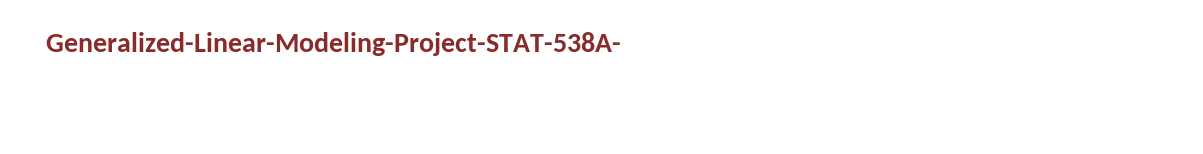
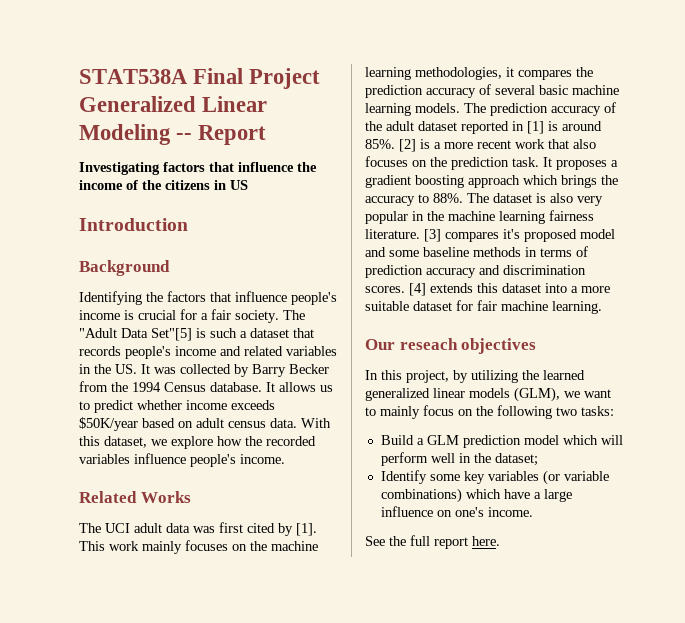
[46,32,621,56] Generalized-Linear-Modeling-Project-STAT-538A- -> [79,68,321,89] [79,96,268,112] [79,124,267,145] [79,162,317,175] [79,180,248,190] [79,218,188,231] [79,260,170,276] [79,291,337,305] [79,309,305,323] [79,328,314,341] [79,346,337,359] [79,364,329,377] [79,381,333,392] [79,400,275,413] [79,417,331,431] [79,436,316,449] [79,453,285,467] [79,491,191,503] [79,522,317,536] [79,540,318,554] [365,67,593,80] [365,84,619,98] [365,102,616,116] [365,121,602,134] [365,139,596,152] [365,156,618,170] [365,175,618,188] [365,193,603,206] [365,210,594,224] [365,229,615,242] [365,246,588,257] [365,265,586,278] [365,283,610,296] [365,300,602,314] [365,338,537,354] [365,370,585,383] [365,387,611,402] [365,405,614,419] [380,435,623,448] [380,452,538,466] [380,470,609,485] [380,488,572,503] [380,506,533,517] [365,535,500,549] STAT538A Final Project Generalized Linear Modeling -- Report // Investigating factors that influence the income of the citizens in US // Introduction // Background // Identifying the factors that influence people's income is crucial for a fair society. The "Adult Data Set"[5] is such a dataset that records people's income and related variables in the US. It was collected by Barry Becker from the 1994 Census database. It allows us to predict whether income exceeds $50K/year based on adult census data. With this dataset, we explore how the recorded variables influence people's income. // Related Works // The UCI adult data was first cited by [1]. This work mainly focuses on the machine learning methodologies, it compares the prediction accuracy of several basic machine learning models. The prediction accuracy of the adult dataset reported in [1] is around 85%. [2] is a more recent work that also focuses on the prediction task. It proposes a gradient boosting approach which brings the accuracy to 88%. The dataset is also very popular in the machine learning fairness literature. [3] compares it's proposed model and some baseline methods in terms of prediction accuracy and discrimination scores. [4] extends this dataset into a more suitable dataset for fair machine learning. // Our reseach objectives // In this project, by utilizing the learned generalized linear models (GLM), we want to mainly focus on the following two tasks: // Build a GLM prediction model which will perform well in the dataset; // Identify some key variables (or variable combinations) which have a large influence on one's income. // See the full report here.

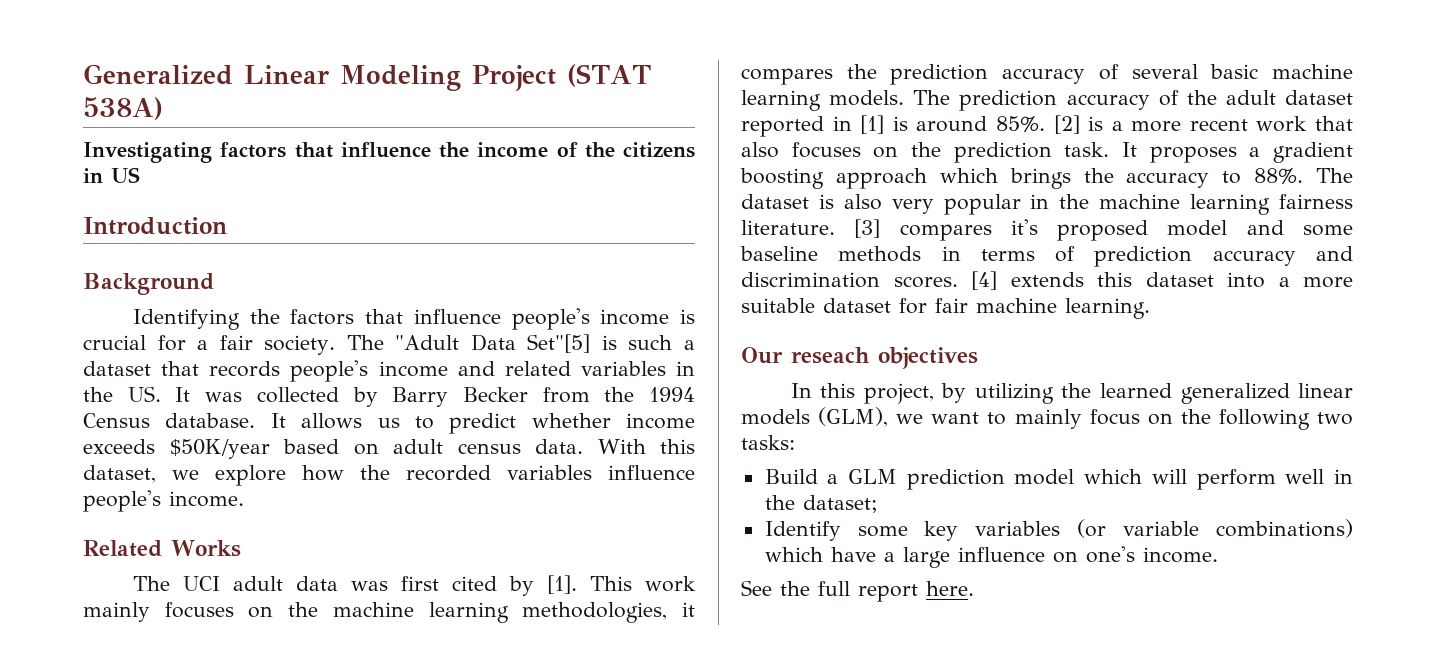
[79,68,321,89] [79,96,268,112] [79,124,267,145] STAT538A Final Project Generalized Linear Modeling -- Report -> [83,64,651,91] [83,97,163,120] Generalized Linear Modeling Project (STAT 538A)

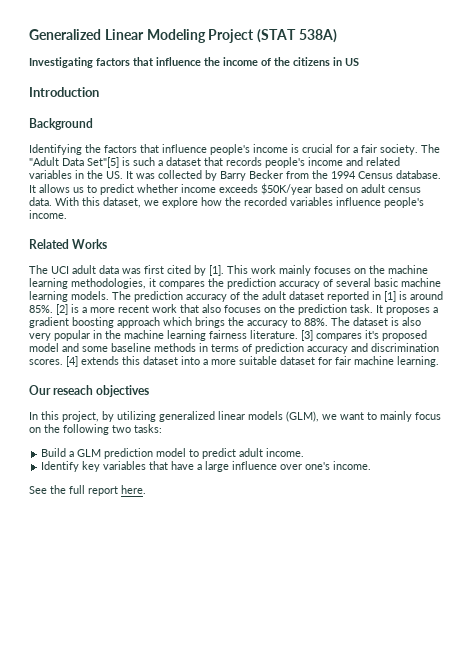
[1061,383,1172,398] the learned -> (156, 416) none
[1084,469,1353,490] [764,495,878,513] which will perform well in the dataset; -> [189,448,305,459] to predict adult income.
[857,526,908,537] some -> (80, 466) none
[1077,519,1353,538] [764,547,823,562] (or variable combinations) which -> [149,461,169,470] that
[1052,551,1078,563] on -> [280,464,303,470] over

